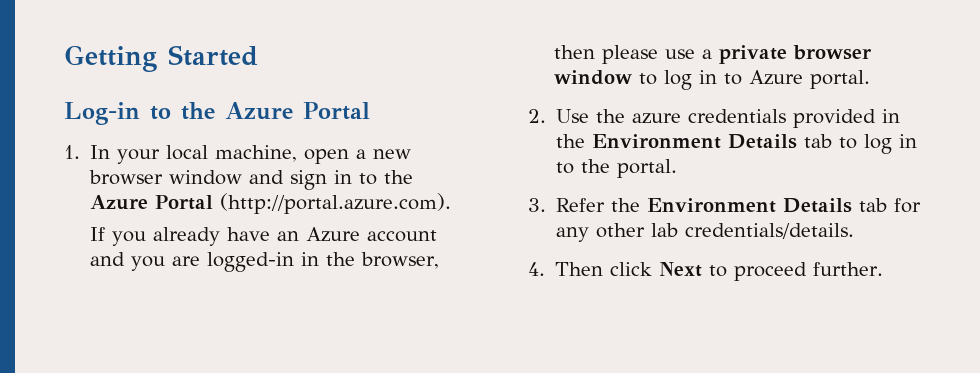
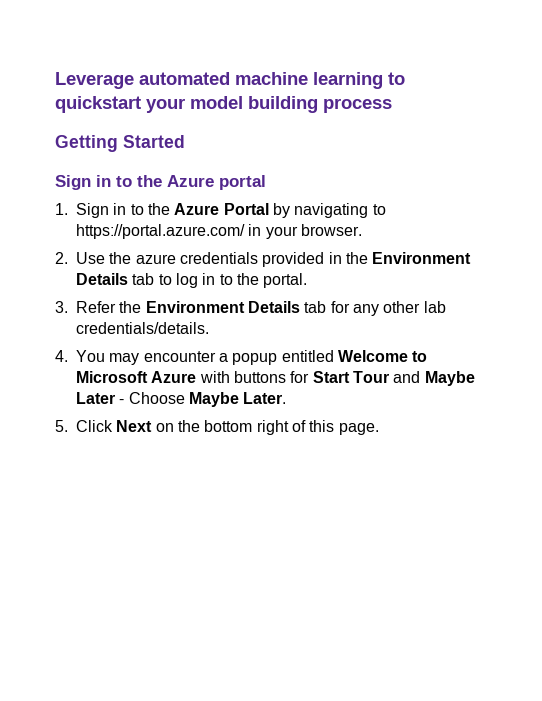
(64, 58) none -> [55,72,405,89] [55,96,392,113] Leverage automated machine learning to quickstart your model building process //
[64,102,370,125] Log-in to the Azure Portal -> [55,175,266,190] Sign in to the Azure portal
[90,145,412,164] [89,170,328,190] In your local machine, open a new browser window and sign -> [76,203,109,218] Sign
[220,193,452,214] [90,227,438,246] [90,252,440,272] [554,45,873,64] [554,70,871,90] (http://portal.azure.com). // If you already have an Azure account and you are logged-in in the browser, then please use a private browser window to log in to Azure portal. -> [272,203,386,218] [76,224,362,239] by navigating to https://portal.azure.com/ in your browser.
[555,262,884,281] Then click Next to proceed further. -> [76,350,428,365] [76,371,475,386] [76,392,287,407] [55,420,379,435] You may encounter a popup entitled Welcome to Microsoft Azure with buttons for Start Tour and Maybe Later - Choose Maybe Later. // 5. Click Next on the bottom right of this page.

